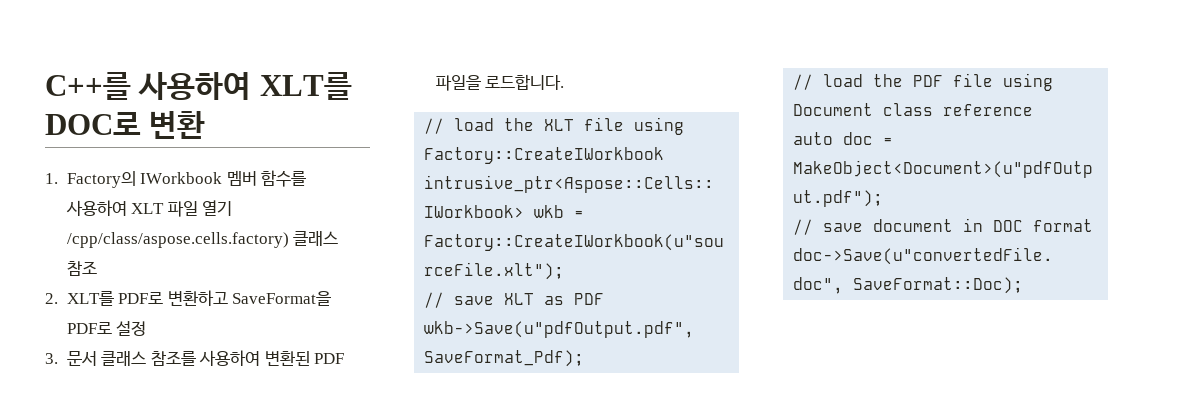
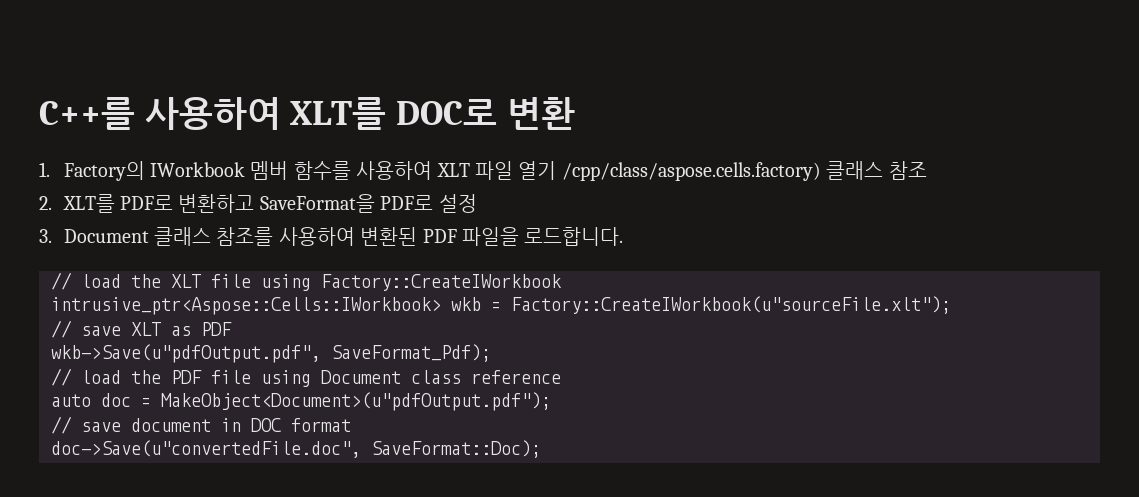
[66,351,97,366] 문서 -> [63,229,149,243] Document

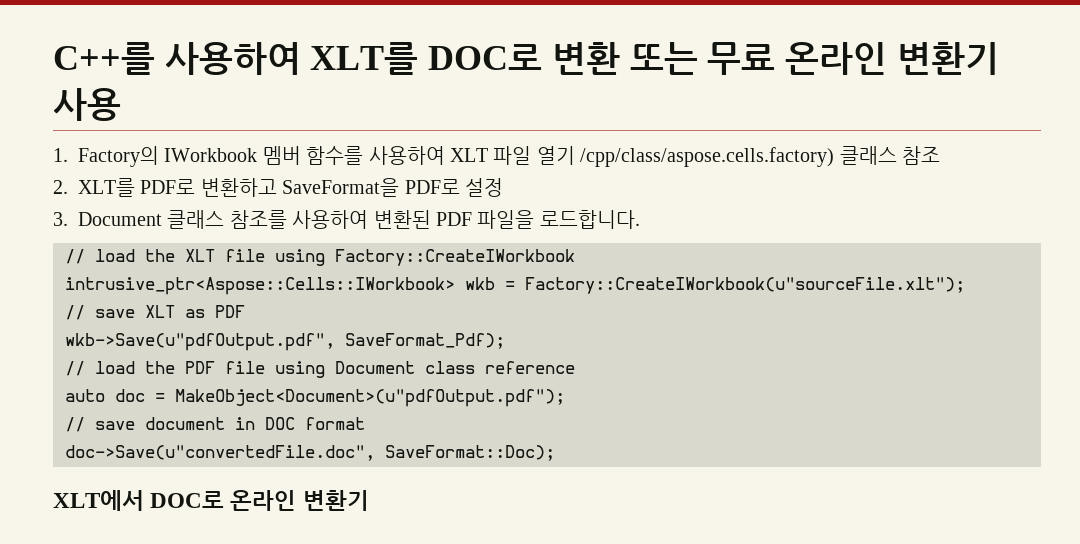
(575, 113) none -> [629,42,999,75] [53,88,121,121] 또는 무료 온라인 변환기 사용
(541, 449) none -> [53,490,369,511] // XLT에서 DOC로 온라인 변환기

